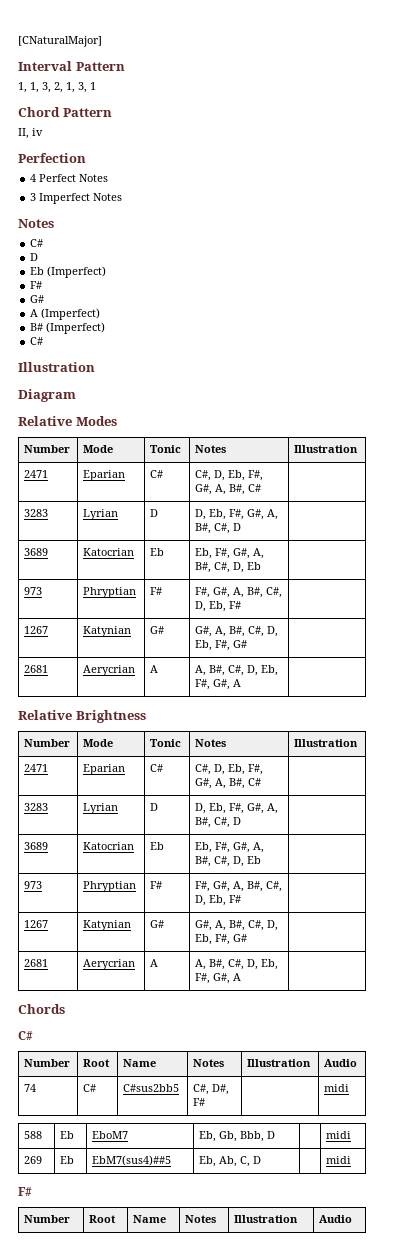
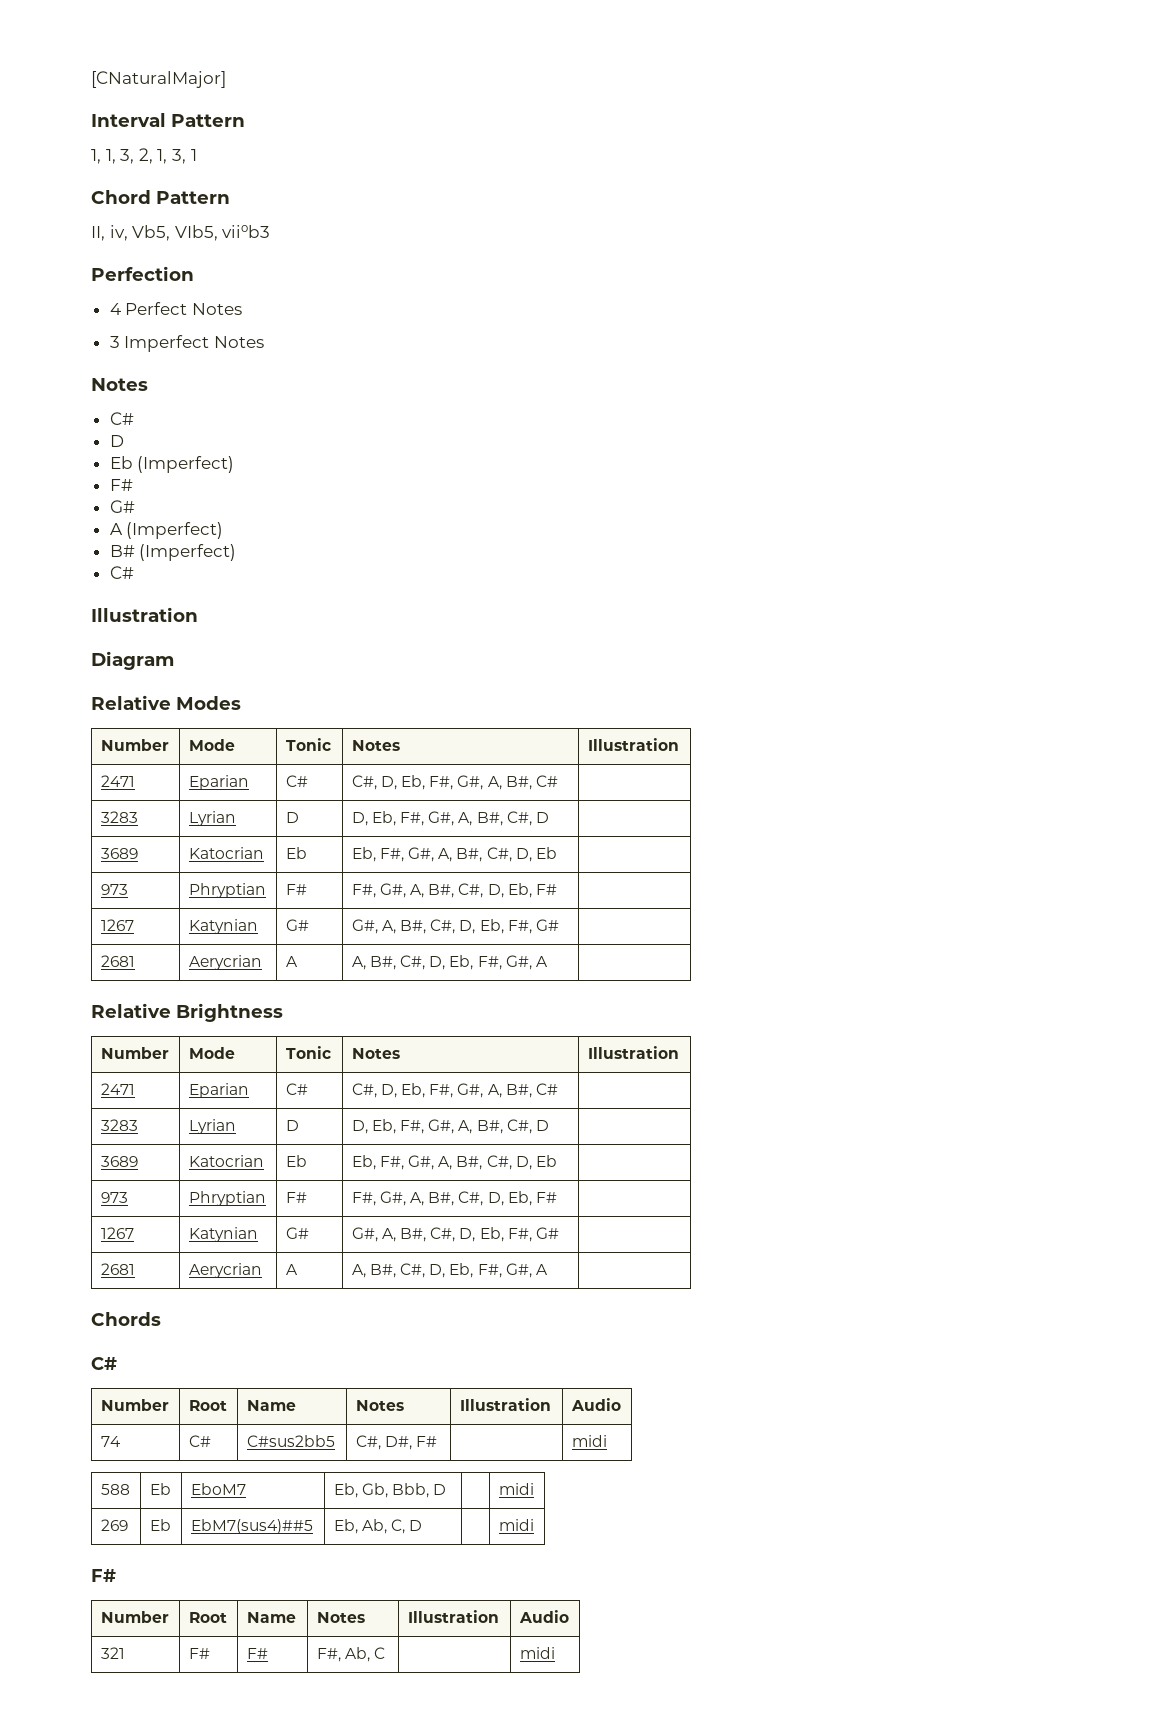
[32,128,43,136] iv -> [109,225,271,241] iv, Vb5, VIb5, vii⁰b3
(353, 1219) none -> [100,1647,125,1659] [188,1648,210,1659] [246,1648,268,1659] [316,1647,386,1662] [519,1647,555,1659] // 321 | F# | F# | F#, Ab, C | | midi

